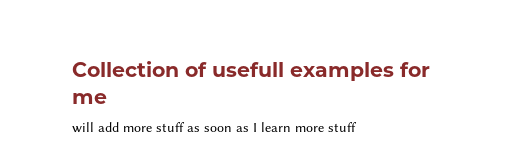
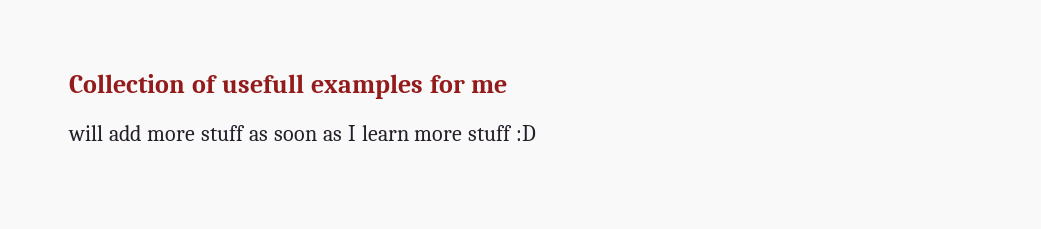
(357, 127) none -> [516,125,537,141] :D

